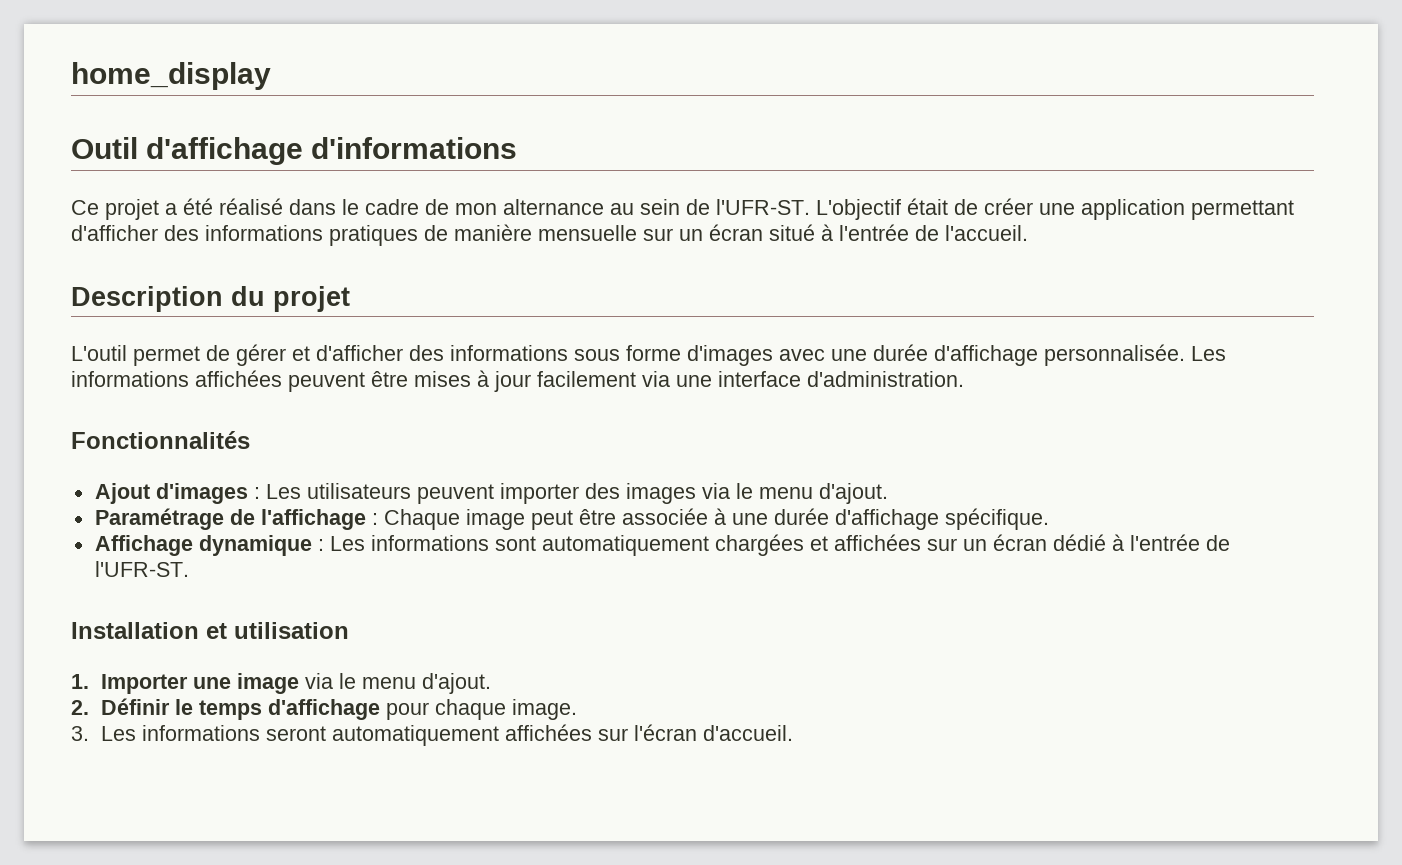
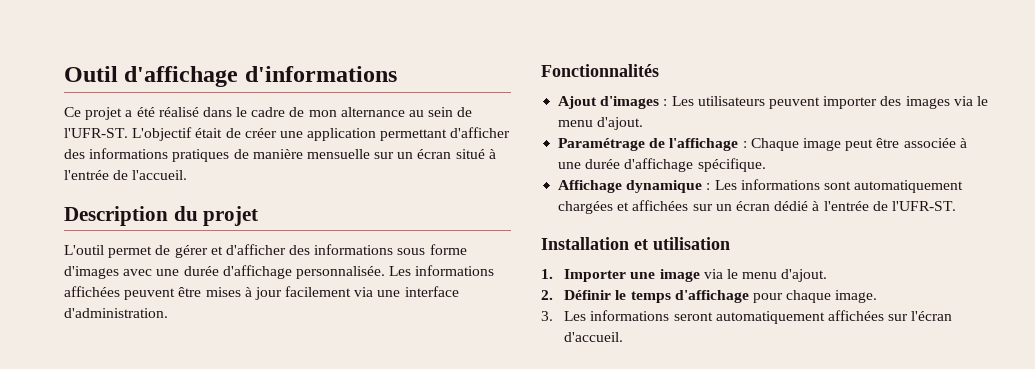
[71,62,271,90] home_display // -> (64, 74) none

